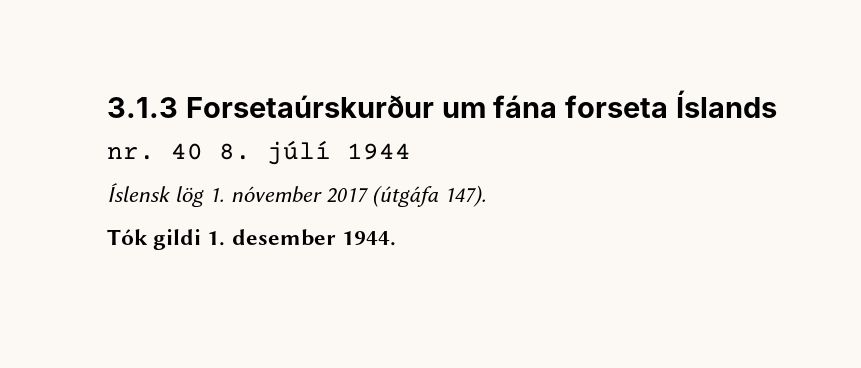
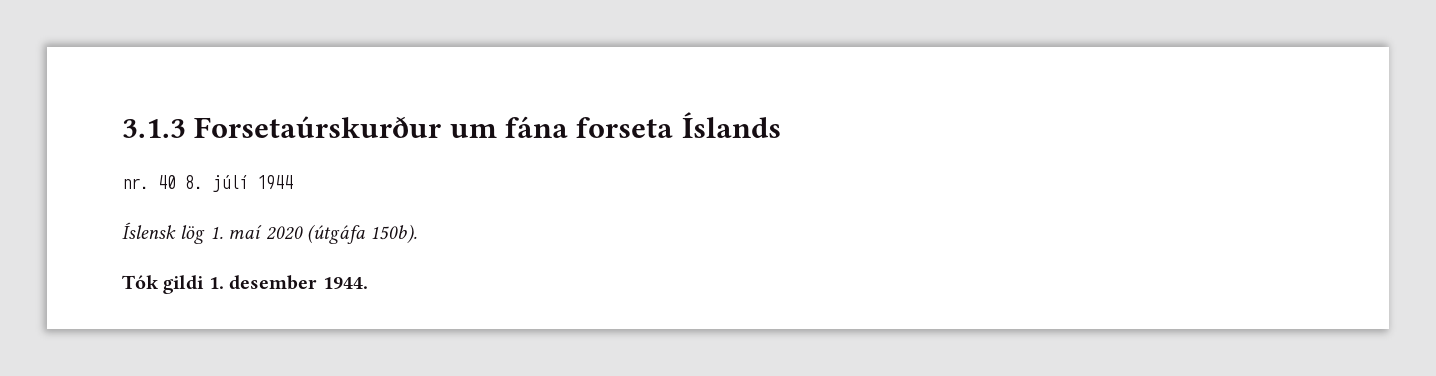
[230,185,487,207] nóvember 2017 (útgáfa 147). -> [228,224,418,244] maí 2020 (útgáfa 150b).

